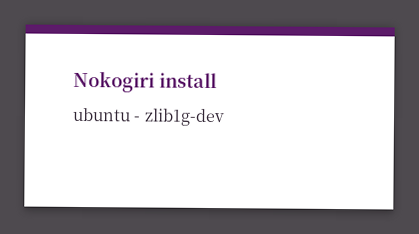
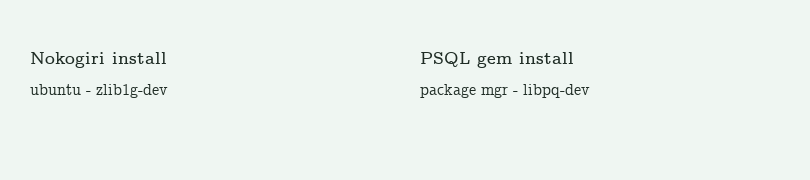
(225, 117) none -> [420,52,574,68] [420,84,590,98] // PSQL gem install // package mgr - libpq-dev

